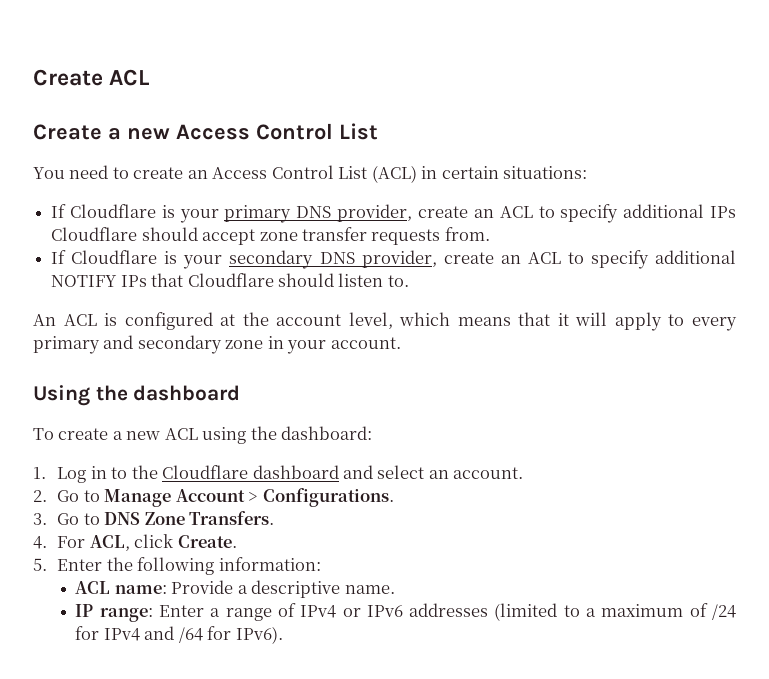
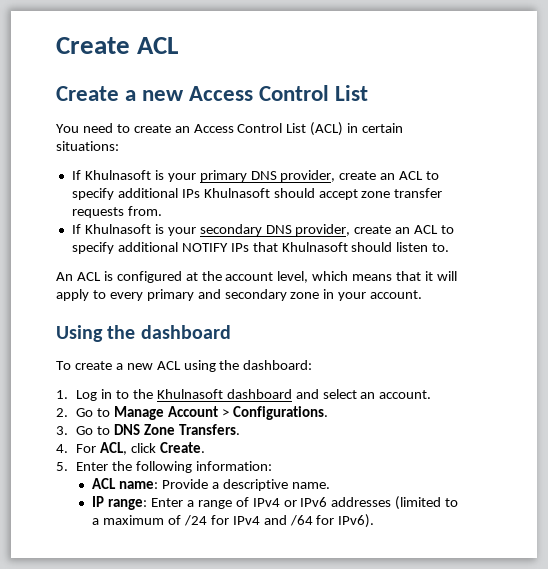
[69,204,156,218] Cloudflare -> [84,170,151,180] Khulnasoft
[51,227,138,241] Cloudflare -> [203,188,270,198] Khulnasoft
[71,250,158,264] Cloudflare -> [84,224,151,234] Khulnasoft
[187,273,274,287] Cloudflare -> [281,242,348,252] Khulnasoft
[162,465,249,479] Cloudflare -> [156,389,223,399] Khulnasoft

